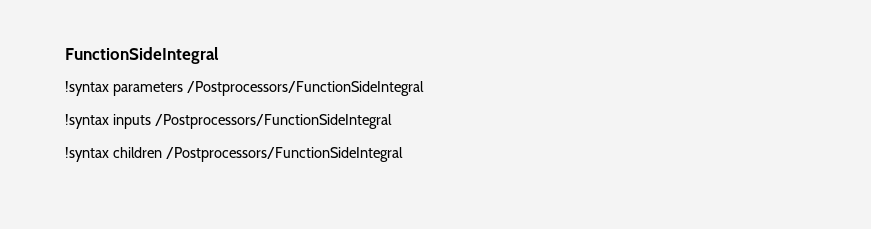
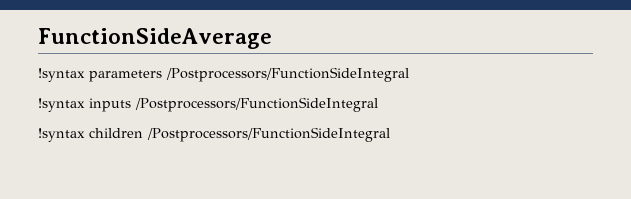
[65,47,219,64] FunctionSideIntegral -> [38,28,272,49] FunctionSideAverage

